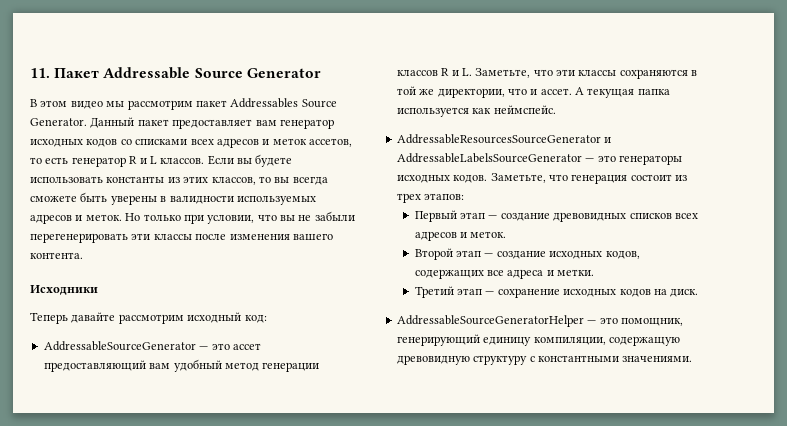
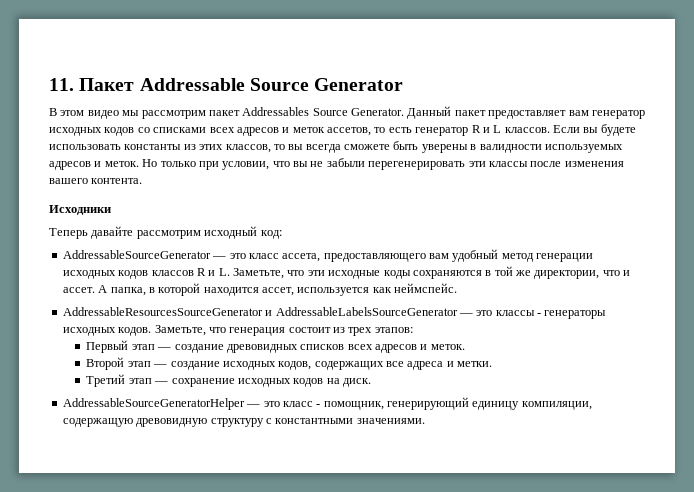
[232,343,261,350] [43,360,146,372] ассет предоставляющий -> [248,253,426,262] класс ассета, предоставляющего
(320, 367) none -> [62,270,149,279] исходных кодов
[578,70,617,76] классы -> [328,270,411,279] исходные коды
[587,88,670,98] текущая папка -> [110,283,294,296] папка, в которой находится ассет,
(616, 158) none -> [495,310,541,316] классы -
(618, 320) none -> [282,401,321,407] класс -

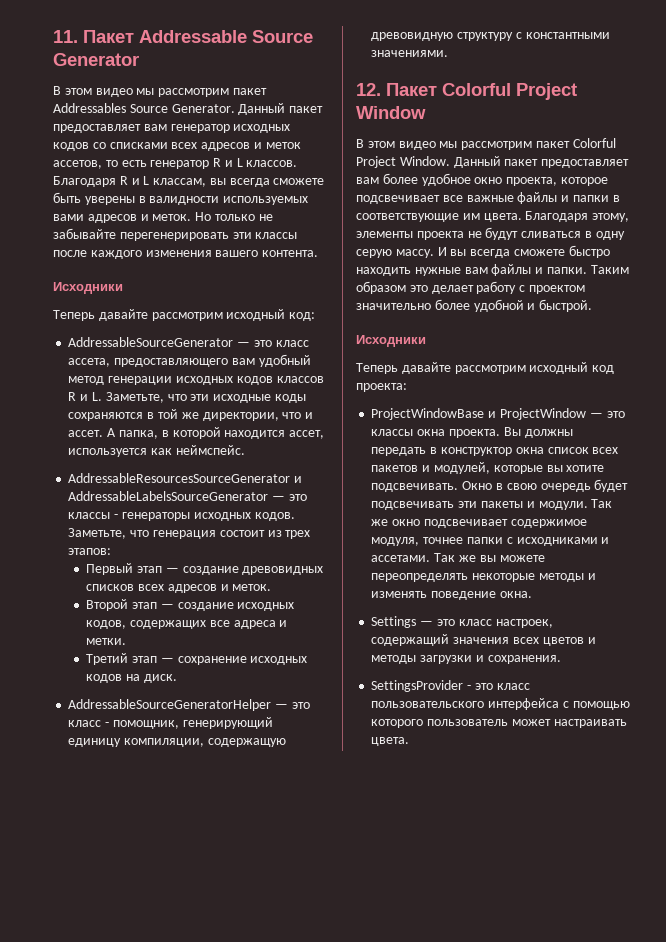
[553,124,636,136] [49,144,285,153] Если вы будете использовать константы из этих классов, то -> [53,176,207,187] Благодаря R и L классам,
(623, 148) none -> [53,214,84,221] вами
[198,158,365,170] при условии, что вы не забыли -> [258,214,273,221] [53,228,116,239] не забывайте
(562, 164) none -> [90,250,142,259] каждого
(425, 421) none -> [356,83,577,100] [356,106,426,119] [356,138,616,150] [356,156,630,168] [356,173,608,186] [356,192,620,204] [356,211,630,222] [356,227,625,240] [356,245,610,258] [356,264,629,276] [356,281,585,294] [356,299,593,312] [356,335,426,347] [356,362,615,374] [356,383,407,392] [371,408,625,420] [371,427,573,438] [371,447,619,456] [371,462,605,474] [371,479,629,492] [371,499,613,510] [371,519,587,528] [371,537,610,546] [371,553,545,562] [371,573,596,582] [371,591,532,600] [371,616,553,628] [371,634,596,646] [371,655,561,664] [371,680,530,692] [371,698,630,710] [371,719,627,728] [371,737,410,746] // 12. Пакет Colorful Project Window // В этом видео мы рассмотрим пакет Colorful Project Window. Данный пакет предоставляет вам более удобное окно проекта, которое подсвечивает все важные файлы и папки в соответствующие им цвета. Благодаря этому, элементы проекта не будут сливаться в одну серую массу. И вы всегда сможете быстро находить нужные вам файлы и папки. Таким образом это делает работу с проектом значительно более удобной и быстрой. // Исходники // Теперь давайте рассмотрим исходный код проекта: // ProjectWindowBase и ProjectWindow — это классы окна проекта. Вы должны передать в конструктор окна список всех пакетов и модулей, которые вы хотите подсвечивать. Окно в свою очередь будет подсвечивать эти пакеты и модули. Так же окно подсвечивает содержимое модуля, точнее папки с исходниками и ассетами. Так же вы можете переопределять некоторые методы и изменять поведение окна. // Settings — это класс настроек, содержащий значения всех цветов и методы загрузки и сохранения. // SettingsProvider - это класс пользовательского интерфейса с помощью которого пользователь может настраивать цвета.

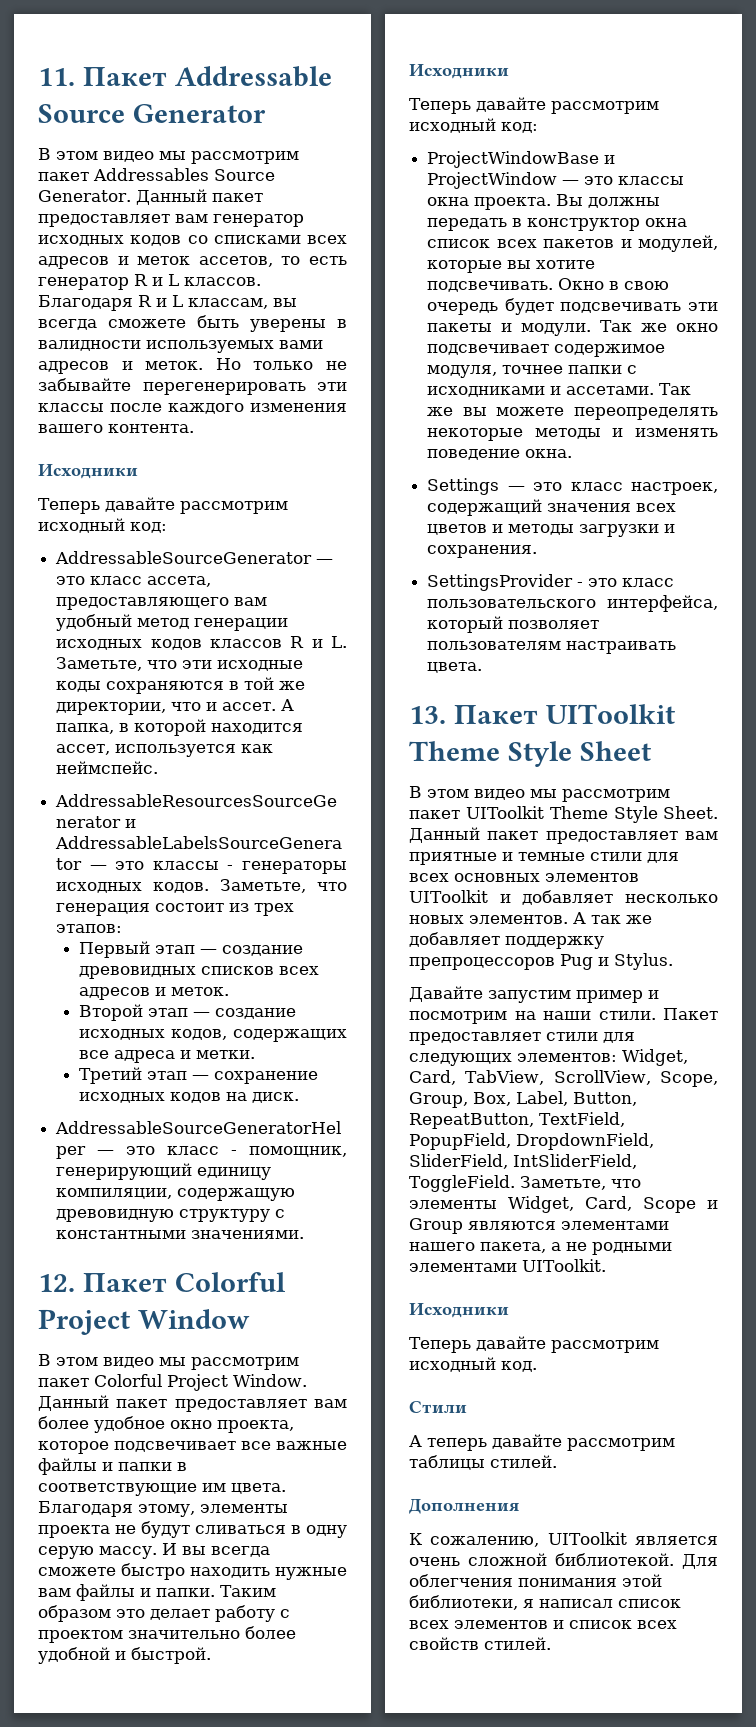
[592,365,615,374] [356,383,407,392] код проекта: -> [501,122,538,133] код:
[488,698,630,710] [371,719,627,728] [371,737,410,746] интерфейса с помощью которого пользователь может настраивать цвета. -> [607,595,718,612] [427,616,600,633] [427,641,677,654] [427,662,483,673] [409,704,675,724] [409,741,651,767] [409,786,670,802] [409,806,718,823] [409,827,718,844] [409,852,679,865] [409,873,639,882] [409,890,718,905] [409,912,652,924] [409,932,604,949] [409,953,673,970] [409,986,659,1003] [409,1008,718,1024] [409,1032,635,1045] [409,1049,688,1066] [409,1070,718,1087] [409,1091,637,1108] [409,1112,625,1129] [409,1133,654,1150] [409,1154,637,1169] [409,1175,641,1192] [409,1196,718,1213] [409,1218,669,1234] [409,1242,672,1255] [409,1259,606,1272] [409,1303,509,1318] [409,1336,659,1353] [409,1357,537,1372] [409,1401,467,1413] [409,1434,675,1451] [409,1455,557,1470] [409,1499,520,1514] [409,1532,718,1547] [409,1553,718,1569] [409,1574,662,1587] [409,1595,681,1610] [409,1620,677,1629] [409,1637,551,1650] интерфейса, который позволяет пользователям настраивать цвета. // 13. Пакет UIToolkit Theme Style Sheet // В этом видео мы рассмотрим пакет UIToolkit Theme Style Sheet. Данный пакет предоставляет вам приятные и темные стили для всех основных элементов UIToolkit и добавляет несколько новых элементов. А так же добавляет поддержку препроцессоров Pug и Stylus. // Давайте запустим пример и посмотрим на наши стили. Пакет предоставляет стили для следующих элементов: Widget, Card, TabView, ScrollView, Scope, Group, Box, Label, Button, RepeatButton, TextField, PopupField, DropdownField, SliderField, IntSliderField, ToggleField. Заметьте, что элементы Widget, Card, Scope и Group являются элементами нашего пакета, а не родными элементами UIToolkit. // Исходники // Теперь давайте рассмотрим исходный код. // Стили // А теперь давайте рассмотрим таблицы стилей. // Дополнения // К сожалению, UIToolkit является очень сложной библиотекой. Для облегчения понимания этой библиотеки, я написал список всех элементов и список всех свойств стилей.

